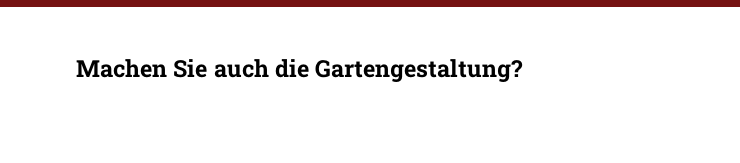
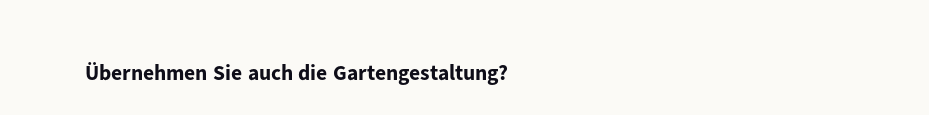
[76,59,167,78] Machen -> [85,62,207,81] Übernehmen

